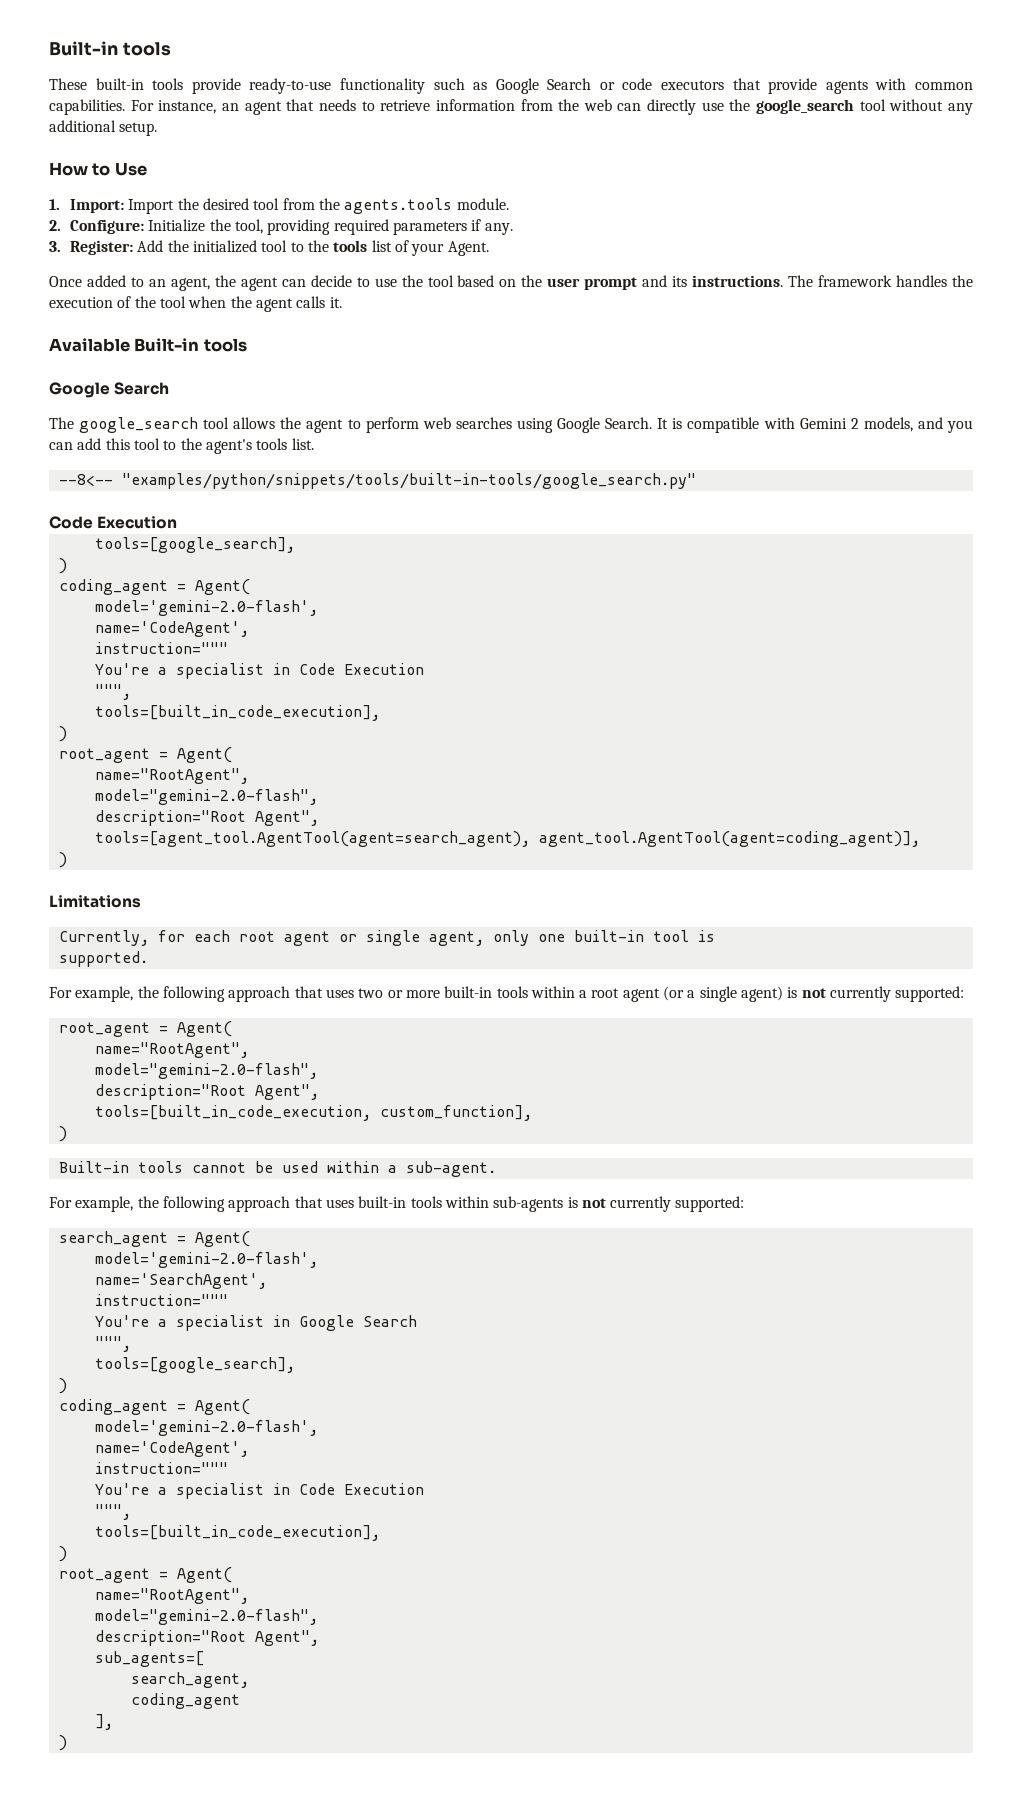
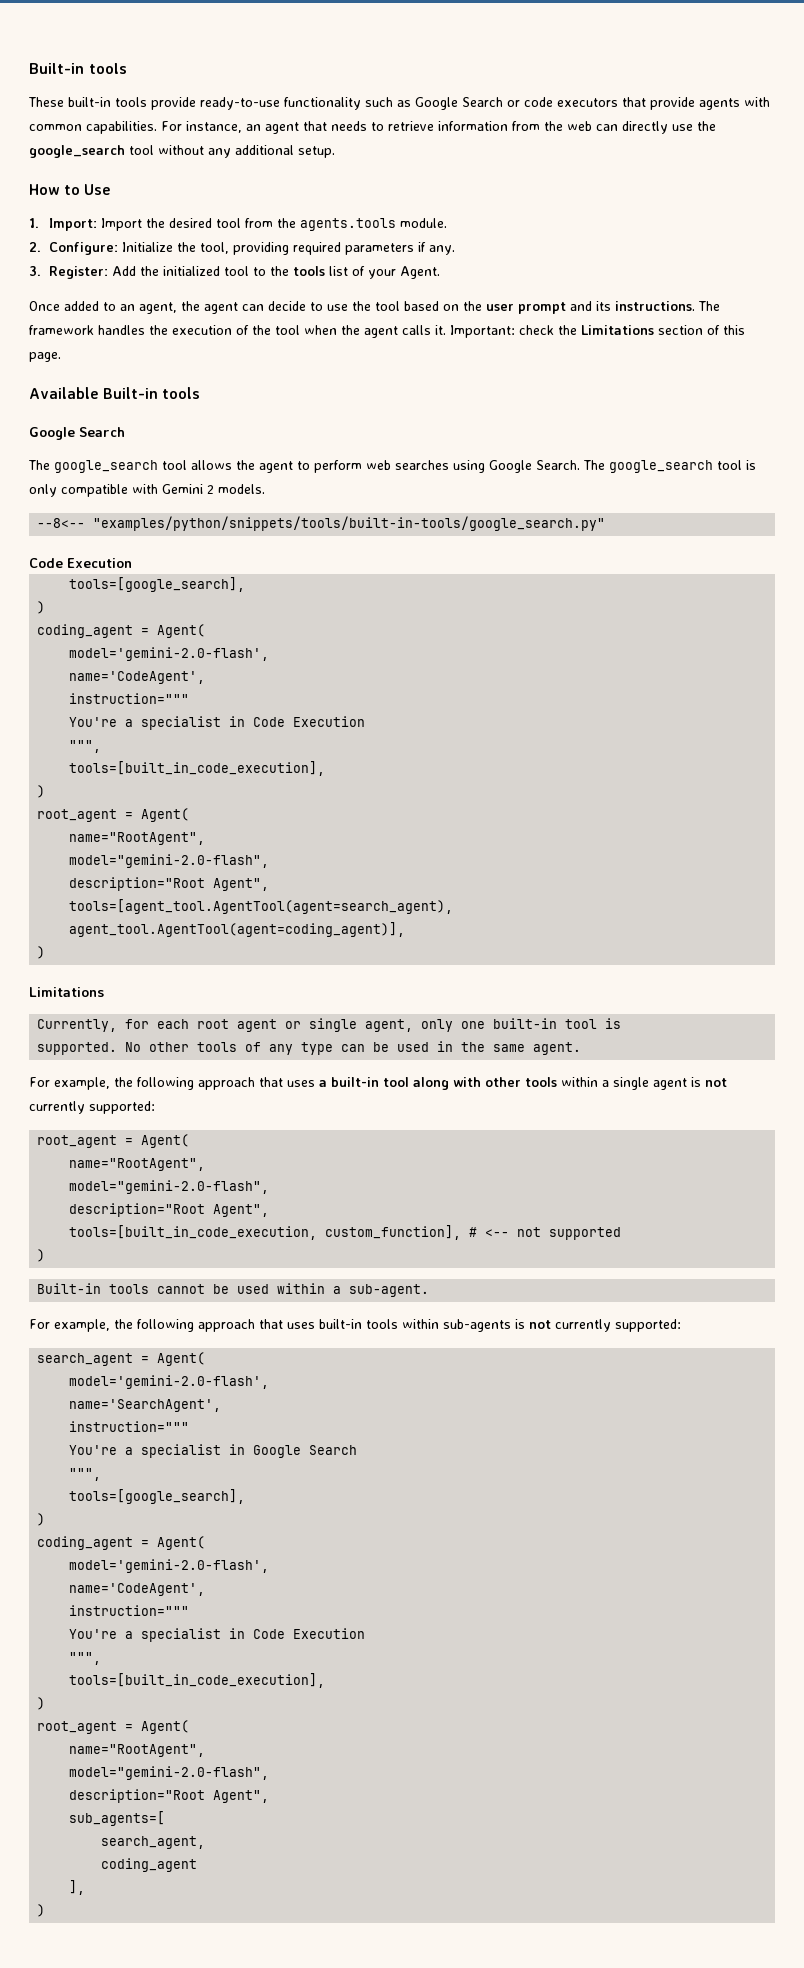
(342, 302) none -> [450,325,745,338] [29,352,61,362] Important: check the Limitations section of this page.
[657,417,973,433] [49,438,314,454] It is compatible with Gemini 2 models, and you can add this tool to the agent's tools list. -> [583,460,756,473] [29,484,265,497] The google_search tool is only compatible with Gemini 2 models.
[49,986,784,1002] // For example, the following approach that uses two or more built-in tools within a root agent (or a single agent) -> [125,1041,582,1055] [29,1077,687,1090] No other tools of any type can be used in the same agent. // For example, the following approach that uses a built-in tool along with other tools within a single agent
(532, 1113) none -> [469,1227,622,1240] # <-- not supported

